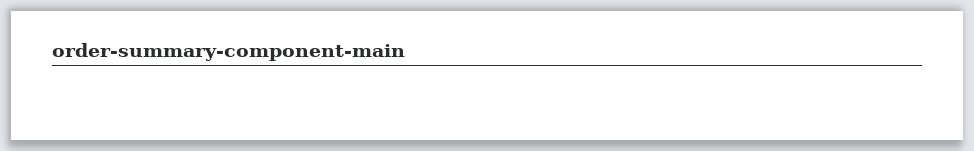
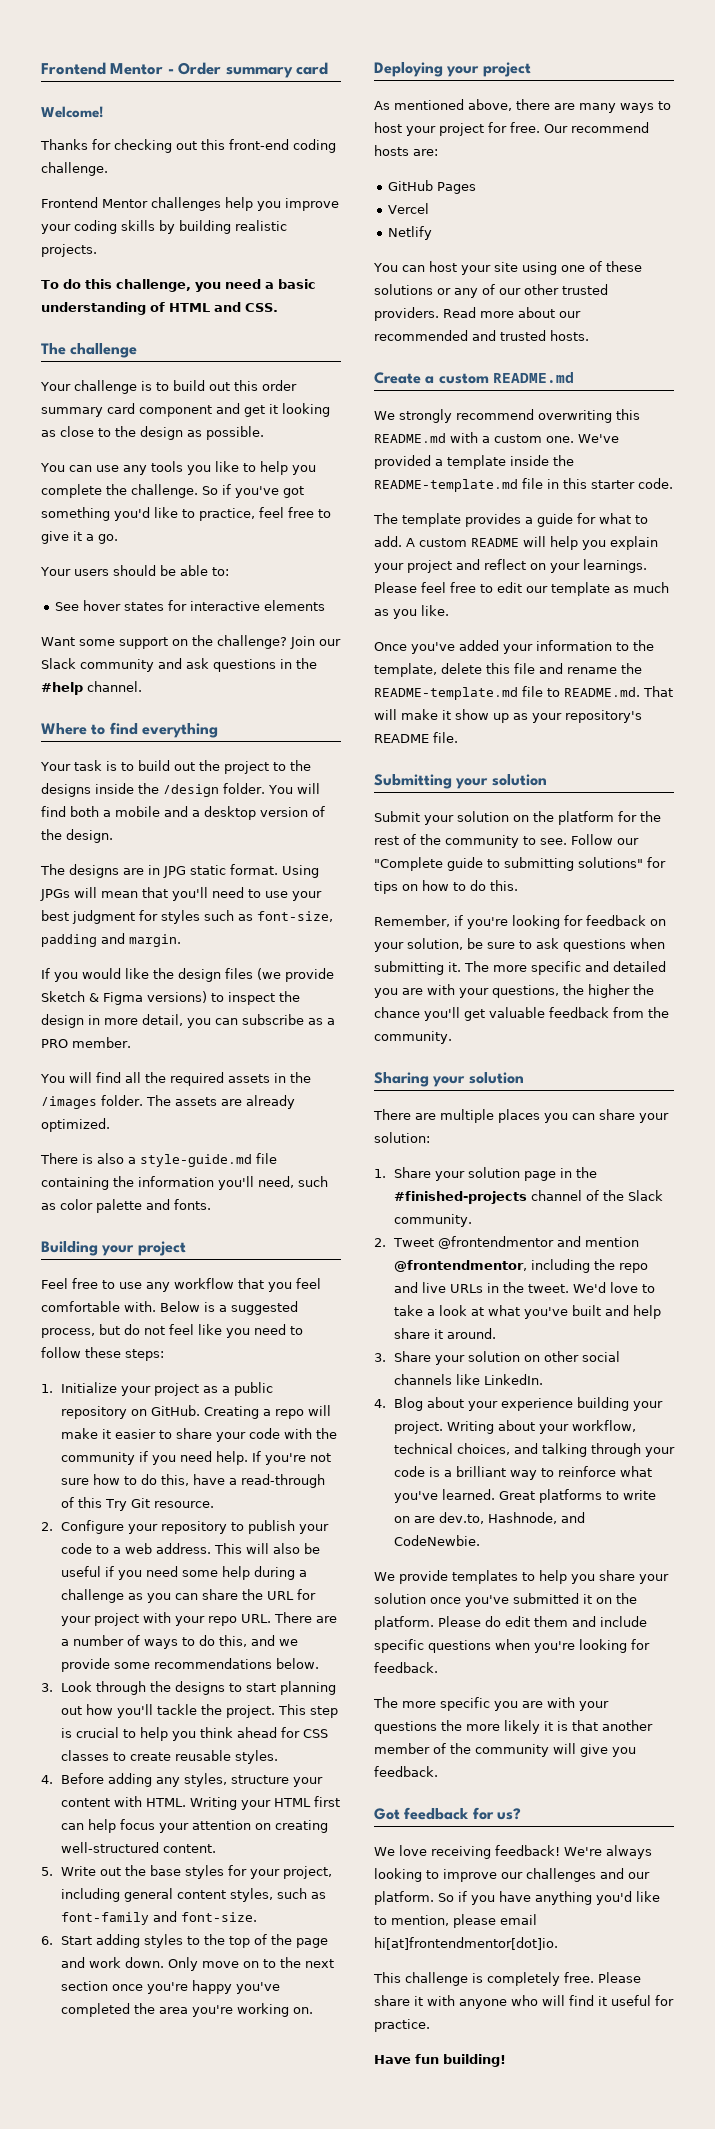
[52,43,405,61] order-summary-component-main -> [41,62,329,78] [41,106,104,118] [40,139,336,153] [41,162,108,176] [41,197,339,211] [41,220,287,234] [41,244,97,257] [41,279,316,292] [41,302,278,315] [41,343,138,358] [40,380,297,394] [41,403,330,417] [41,426,264,440] [40,461,316,475] [41,484,304,498] [41,507,331,521] [41,531,118,544] [40,565,229,576] [55,600,326,611] [41,635,341,649] [41,658,317,672] [41,681,142,695] [41,722,218,738] [40,760,311,774] [41,783,320,797] [41,806,325,820] [41,829,113,843] [40,864,319,878] [40,887,322,901] [41,910,333,924] [41,933,181,947] [41,968,334,982] [41,991,300,1005] [41,1014,335,1028] [41,1037,131,1048] [40,1072,311,1086] [41,1095,295,1109] [41,1118,110,1132] [40,1153,277,1167] [41,1176,328,1190] [41,1199,211,1213] [41,1241,186,1256] [41,1278,321,1292] [41,1301,298,1315] [41,1324,303,1338] [41,1347,164,1361] [41,1382,273,1396] [60,1405,331,1419] [60,1428,337,1442] [60,1451,331,1465] [60,1474,325,1488] [60,1497,214,1511] [41,1520,329,1534] [60,1543,320,1554] [60,1566,307,1580] [60,1589,316,1603] [60,1612,337,1626] [60,1635,298,1649] [60,1658,319,1672] [41,1681,336,1695] [60,1704,338,1718] [60,1727,328,1741] [60,1750,278,1764] [41,1773,323,1787] [60,1796,340,1810] [60,1819,328,1833] [60,1842,216,1853] [41,1865,332,1879] [60,1888,326,1902] [60,1911,257,1925] [41,1934,328,1948] [60,1957,334,1971] [60,1980,280,1994] [60,2003,313,2017] [374,62,531,77] [374,99,671,113] [374,122,649,136] [374,145,438,156] [388,180,477,194] [388,203,430,214] [388,226,433,240] [373,261,642,275] [374,284,608,298] [374,307,581,321] [374,330,589,341] [374,372,574,384] [374,409,640,423] [374,432,619,443] [374,455,574,469] [374,478,673,492] [373,513,648,527] [374,536,658,550] [374,559,647,573] [374,582,669,596] [374,605,449,619] [374,640,654,654] [374,663,642,677] [374,686,673,700] [374,709,642,723] [374,732,458,743] [374,774,547,789] [374,811,661,825] [374,834,639,848] [374,857,666,871] [374,880,518,894] [374,915,666,929] [374,938,665,952] [374,961,666,975] [374,984,654,998] [374,1007,669,1021] [374,1031,452,1044] [374,1072,524,1087] [373,1109,669,1123] [374,1132,430,1143] [374,1167,597,1181] [393,1190,663,1204] [393,1214,472,1227] [374,1236,639,1249] [393,1259,648,1273] [393,1282,655,1293] [393,1305,661,1319] [393,1328,496,1339] [374,1351,620,1365] [393,1374,543,1385] [374,1397,663,1411] [393,1420,636,1434] [393,1443,675,1457] [393,1466,652,1480] [393,1489,656,1503] [393,1512,585,1524] [393,1535,480,1546] [374,1570,669,1584] [374,1593,637,1607] [374,1616,647,1630] [374,1639,650,1653] [374,1662,438,1673] [373,1697,609,1711] [374,1720,653,1734] [374,1743,636,1757] [374,1766,438,1777] [374,1807,521,1820] [374,1845,652,1859] [374,1868,650,1882] [374,1891,660,1905] [374,1914,537,1928] [374,1937,558,1950] [373,1972,641,1986] [374,1995,674,2009] [374,2019,430,2032] [374,2054,506,2067] Frontend Mentor - Order summary card // Welcome! // Thanks for checking out this front-end coding challenge. // Frontend Mentor challenges help you improve your coding skills by building realistic projects. // To do this challenge, you need a basic understanding of HTML and CSS. // The challenge // Your challenge is to build out this order summary card component and get it looking as close to the design as possible. // You can use any tools you like to help you complete the challenge. So if you've got something you'd like to practice, feel free to give it a go. // Your users should be able to: // See hover states for interactive elements // Want some support on the challenge? Join our Slack community and ask questions in the #help channel. // Where to find everything // Your task is to build out the project to the designs inside the /design folder. You will find both a mobile and a desktop version of the design. // The designs are in JPG static format. Using JPGs will mean that you'll need to use your best judgment for styles such as font-size, padding and margin. // If you would like the design files (we provide Sketch & Figma versions) to inspect the design in more detail, you can subscribe as a PRO member. // You will find all the required assets in the /images folder. The assets are already optimized. // There is also a style-guide.md file containing the information you'll need, such as color palette and fonts. // Building your project // Feel free to use any workflow that you feel comfortable with. Below is a suggested process, but do not feel like you need to follow these steps: // 1. Initialize your project as a public repository on GitHub. Creating a repo will make it easier to share your code with the community if you need help. If you're not sure how to do this, have a read-through of this Try Git resource. // 2. Configure your repository to publish your code to a web address. This will also be useful if you need some help during a challenge as you can share the URL for your project with your repo URL. There are a number of ways to do this, and we provide some recommendations below. // 3. Look through the designs to start planning out how you'll tackle the project. This step is crucial to help you think ahead for CSS classes to create reusable styles. // 4. Before adding any styles, structure your content with HTML. Writing your HTML first can help focus your attention on creating well-structured content. // 5. Write out the base styles for your project, including general content styles, such as font-family and font-size. // 6. Start adding styles to the top of the page and work down. Only move on to the next section once you're happy you've completed the area you're working on. // Deploying your project // As mentioned above, there are many ways to host your project for free. Our recommend hosts are: // GitHub Pages // Vercel // Netlify // You can host your site using one of these solutions or any of our other trusted providers. Read more about our recommended and trusted hosts. // Create a custom README.md // We strongly recommend overwriting this README.md with a custom one. We've provided a template inside the README-template.md file in this starter code. // The template provides a guide for what to add. A custom README will help you explain your project and reflect on your learnings. Please feel free to edit our template as much as you like. // Once you've added your information to the template, delete this file and rename the README-template.md file to README.md. That will make it show up as your repository's README file. // Submitting your solution // Submit your solution on the platform for the rest of the community to see. Follow our "Complete guide to submitting solutions" for tips on how to do this. // Remember, if you're looking for feedback on your solution, be sure to ask questions when submitting it. The more specific and detailed you are with your questions, the higher the chance you'll get valuable feedback from the community. // Sharing your solution // There are multiple places you can share your solution: // 1. Share your solution page in the #finished-projects channel of the Slack community. // 2. Tweet @frontendmentor and mention @frontendmentor, including the repo and live URLs in the tweet. We'd love to take a look at what you've built and help share it around. // 3. Share your solution on other social channels like LinkedIn. // 4. Blog about your experience building your project. Writing about your workflow, technical choices, and talking through your code is a brilliant way to reinforce what you've learned. Great platforms to write on are dev.to, Hashnode, and CodeNewbie. // We provide templates to help you share your solution once you've submitted it on the platform. Please do edit them and include specific questions when you're looking for feedback. // The more specific you are with your questions the more likely it is that another member of the community will give you feedback. // Got feedback for us? // We love receiving feedback! We're always looking to improve our challenges and our platform. So if you have anything you'd like to mention, please email hi[at]frontendmentor[dot]io. // This challenge is completely free. Please share it with anyone who will find it useful for practice. // Have fun building!

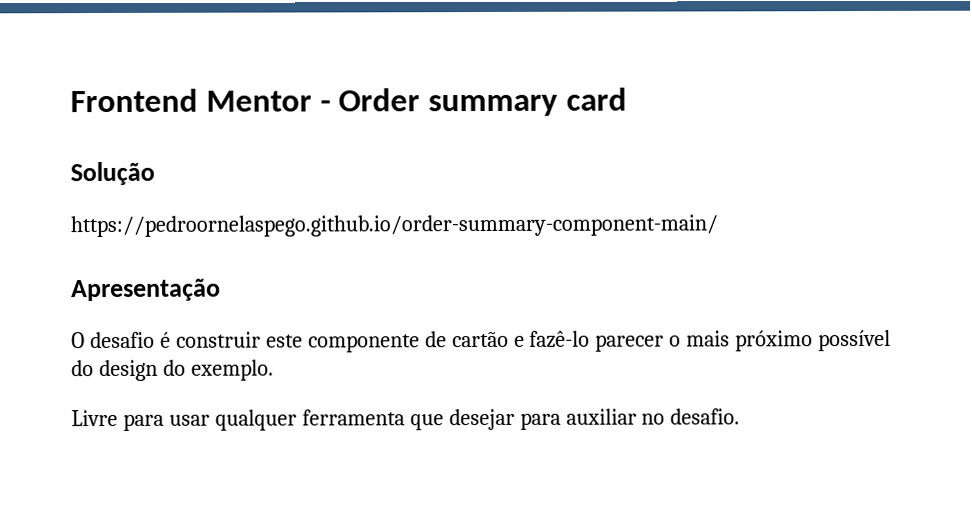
[41,106,104,118] [40,139,336,153] [41,162,108,176] [41,197,339,211] [41,220,287,234] [41,244,97,257] [41,279,316,292] [41,302,278,315] [41,343,138,358] [40,380,297,394] [41,403,330,417] [41,426,264,440] [40,461,316,475] [41,484,304,498] [41,507,331,521] [41,531,118,544] [40,565,229,576] [55,600,326,611] [41,635,341,649] [41,658,317,672] [41,681,142,695] [41,722,218,738] [40,760,311,774] [41,783,320,797] [41,806,325,820] [41,829,113,843] [40,864,319,878] [40,887,322,901] [41,910,333,924] [41,933,181,947] [41,968,334,982] [41,991,300,1005] [41,1014,335,1028] [41,1037,131,1048] [40,1072,311,1086] [41,1095,295,1109] [41,1118,110,1132] [40,1153,277,1167] [41,1176,328,1190] [41,1199,211,1213] [41,1241,186,1256] [41,1278,321,1292] [41,1301,298,1315] [41,1324,303,1338] [41,1347,164,1361] [41,1382,273,1396] [60,1405,331,1419] [60,1428,337,1442] [60,1451,331,1465] [60,1474,325,1488] [60,1497,214,1511] [41,1520,329,1534] [60,1543,320,1554] [60,1566,307,1580] [60,1589,316,1603] [60,1612,337,1626] [60,1635,298,1649] [60,1658,319,1672] [41,1681,336,1695] [60,1704,338,1718] [60,1727,328,1741] [60,1750,278,1764] [41,1773,323,1787] [60,1796,340,1810] [60,1819,328,1833] [60,1842,216,1853] [41,1865,332,1879] [60,1888,326,1902] [60,1911,257,1925] [41,1934,328,1948] [60,1957,334,1971] [60,1980,280,1994] [60,2003,313,2017] [374,62,531,77] [374,99,671,113] [374,122,649,136] [374,145,438,156] [388,180,477,194] [388,203,430,214] [388,226,433,240] [373,261,642,275] [374,284,608,298] [374,307,581,321] [374,330,589,341] [374,372,574,384] [374,409,640,423] [374,432,619,443] [374,455,574,469] [374,478,673,492] [373,513,648,527] [374,536,658,550] [374,559,647,573] [374,582,669,596] [374,605,449,619] [374,640,654,654] [374,663,642,677] [374,686,673,700] [374,709,642,723] [374,732,458,743] [374,774,547,789] [374,811,661,825] [374,834,639,848] [374,857,666,871] [374,880,518,894] [374,915,666,929] [374,938,665,952] [374,961,666,975] [374,984,654,998] [374,1007,669,1021] [374,1031,452,1044] [374,1072,524,1087] [373,1109,669,1123] [374,1132,430,1143] [374,1167,597,1181] [393,1190,663,1204] [393,1214,472,1227] [374,1236,639,1249] [393,1259,648,1273] [393,1282,655,1293] [393,1305,661,1319] [393,1328,496,1339] [374,1351,620,1365] [393,1374,543,1385] [374,1397,663,1411] [393,1420,636,1434] [393,1443,675,1457] [393,1466,652,1480] [393,1489,656,1503] [393,1512,585,1524] [393,1535,480,1546] [374,1570,669,1584] [374,1593,637,1607] [374,1616,647,1630] [374,1639,650,1653] [374,1662,438,1673] [373,1697,609,1711] [374,1720,653,1734] [374,1743,636,1757] [374,1766,438,1777] [374,1807,521,1820] [374,1845,652,1859] [374,1868,650,1882] [374,1891,660,1905] [374,1914,537,1928] [374,1937,558,1950] [373,1972,641,1986] [374,1995,674,2009] [374,2019,430,2032] [374,2054,506,2067] Welcome! // Thanks for checking out this front-end coding challenge. // Frontend Mentor challenges help you improve your coding skills by building realistic projects. // To do this challenge, you need a basic understanding of HTML and CSS. // The challenge // Your challenge is to build out this order summary card component and get it looking as close to the design as possible. // You can use any tools you like to help you complete the challenge. So if you've got something you'd like to practice, feel free to give it a go. // Your users should be able to: // See hover states for interactive elements // Want some support on the challenge? Join our Slack community and ask questions in the #help channel. // Where to find everything // Your task is to build out the project to the designs inside the /design folder. You will find both a mobile and a desktop version of the design. // The designs are in JPG static format. Using JPGs will mean that you'll need to use your best judgment for styles such as font-size, padding and margin. // If you would like the design files (we provide Sketch & Figma versions) to inspect the design in more detail, you can subscribe as a PRO member. // You will find all the required assets in the /images folder. The assets are already optimized. // There is also a style-guide.md file containing the information you'll need, such as color palette and fonts. // Building your project // Feel free to use any workflow that you feel comfortable with. Below is a suggested process, but do not feel like you need to follow these steps: // 1. Initialize your project as a public repository on GitHub. Creating a repo will make it easier to share your code with the community if you need help. If you're not sure how to do this, have a read-through of this Try Git resource. // 2. Configure your repository to publish your code to a web address. This will also be useful if you need some help during a challenge as you can share the URL for your project with your repo URL. There are a number of ways to do this, and we provide some recommendations below. // 3. Look through the designs to start planning out how you'll tackle the project. This step is crucial to help you think ahead for CSS classes to create reusable styles. // 4. Before adding any styles, structure your content with HTML. Writing your HTML first can help focus your attention on creating well-structured content. // 5. Write out the base styles for your project, including general content styles, such as font-family and font-size. // 6. Start adding styles to the top of the page and work down. Only move on to the next section once you're happy you've completed the area you're working on. // Deploying your project // As mentioned above, there are many ways to host your project for free. Our recommend hosts are: // GitHub Pages // Vercel // Netlify // You can host your site using one of these solutions or any of our other trusted providers. Read more about our recommended and trusted hosts. // Create a custom README.md // We strongly recommend overwriting this README.md with a custom one. We've provided a template inside the README-template.md file in this starter code. // The template provides a guide for what to add. A custom README will help you explain your project and reflect on your learnings. Please feel free to edit our template as much as you like. // Once you've added your information to the template, delete this file and rename the README-template.md file to README.md. That will make it show up as your repository's README file. // Submitting your solution // Submit your solution on the platform for the rest of the community to see. Follow our "Complete guide to submitting solutions" for tips on how to do this. // Remember, if you're looking for feedback on your solution, be sure to ask questions when submitting it. The more specific and detailed you are with your questions, the higher the chance you'll get valuable feedback from the community. // Sharing your solution // There are multiple places you can share your solution: // 1. Share your solution page in the #finished-projects channel of the Slack community. // 2. Tweet @frontendmentor and mention @frontendmentor, including the repo and live URLs in the tweet. We'd love to take a look at what you've built and help share it around. // 3. Share your solution on other social channels like LinkedIn. // 4. Blog about your experience building your project. Writing about your workflow, technical choices, and talking through your code is a brilliant way to reinforce what you've learned. Great platforms to write on are dev.to, Hashnode, and CodeNewbie. // We provide templates to help you share your solution once you've submitted it on the platform. Please do edit them and include specific questions when you're looking for feedback. // The more specific you are with your questions the more likely it is that another member of the community will give you feedback. // Got feedback for us? // We love receiving feedback! We're always looking to improve our challenges and our platform. So if you have anything you'd like to mention, please email hi[at]frontendmentor[dot]io. // This challenge is completely free. Please share it with anyone who will find it useful for practice. // Have fun building! -> [70,161,155,186] [70,214,718,238] [71,278,221,302] [71,329,892,353] [71,359,274,382] [71,408,741,431] Solução // https://pedroornelaspego.github.io/order-summary-component-main/ // Apresentação // O desafio é construir este componente de cartão e fazê-lo parecer o mais próximo possível do design do exemplo. // Livre para usar qualquer ferramenta que desejar para auxiliar no desafio.

